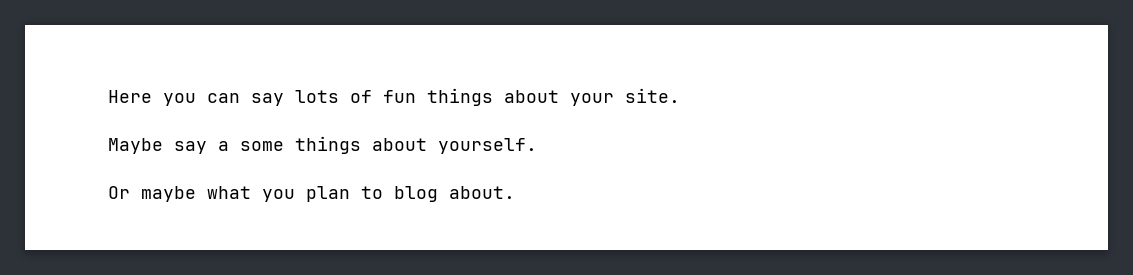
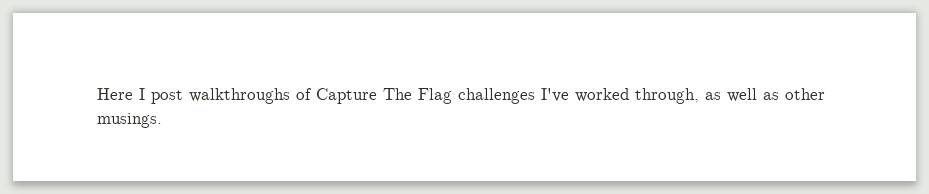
[163,88,680,106] [108,136,537,154] [108,186,515,202] you can say lots of fun things about your site. // Maybe say a some things about yourself. // Or maybe what you plan to blog about. -> [139,88,825,104] [97,113,162,128] I post walkthroughs of Capture The Flag challenges I've worked through, as well as other musings.

